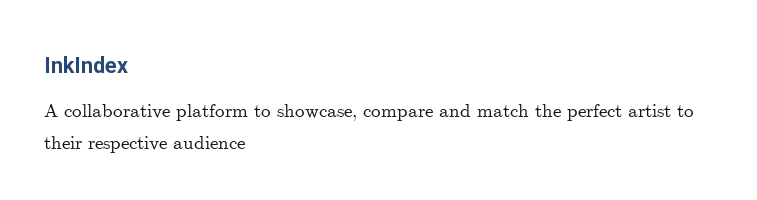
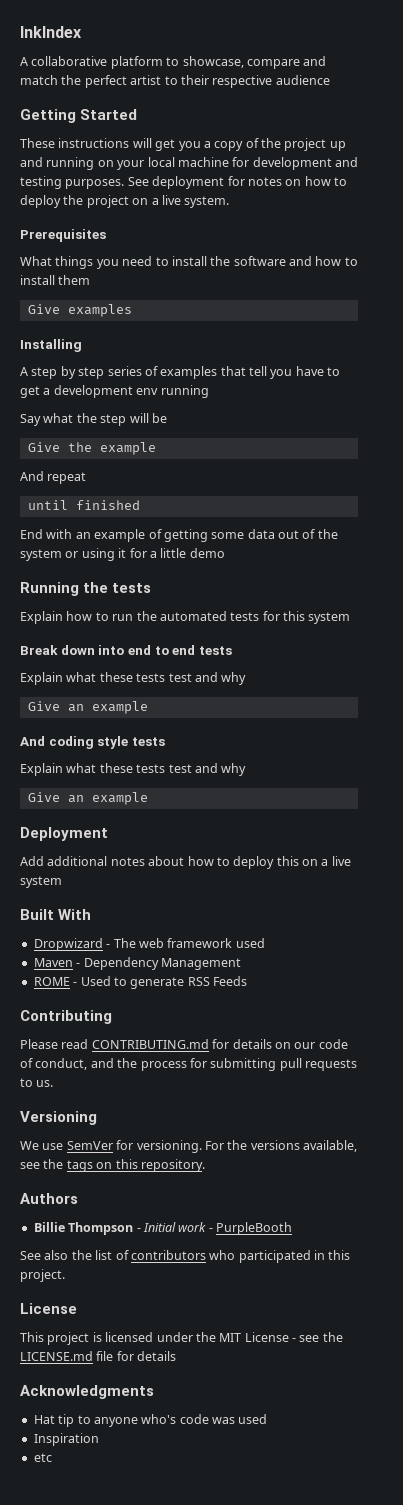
(245, 142) none -> [20,109,138,123] [20,138,346,151] [20,157,358,170] [20,176,347,189] [20,195,230,208] [20,229,106,242] [20,256,358,269] [20,275,91,285] [27,304,132,317] [20,339,82,352] [20,366,341,379] [20,385,209,398] [20,413,167,426] [27,442,156,455] [20,471,87,484] [27,500,140,510] [20,529,338,542] [20,548,225,561] [20,582,152,596] [20,611,351,624] [20,645,232,655] [20,672,247,685] [27,701,148,714] [20,736,165,749] [20,763,247,776] [27,792,148,805] [20,827,108,841] [20,856,351,869] [20,876,62,888] [20,909,92,920] [33,938,265,951] [33,957,241,970] [33,976,247,989] [20,1010,112,1024] [20,1039,348,1049] [20,1058,357,1071] [20,1078,54,1087] [20,1111,97,1125] [20,1140,357,1153] [20,1159,205,1172] [20,1193,78,1204] [33,1222,292,1235] [20,1250,351,1263] [20,1269,65,1282] [20,1303,77,1314] [20,1332,343,1345] [20,1351,177,1361] [20,1385,154,1399] [33,1414,268,1427] [33,1433,99,1446] [33,1453,52,1462] // Getting Started // These instructions will get you a copy of the project up and running on your local machine for development and testing purposes. See deployment for notes on how to deploy the project on a live system. // Prerequisites // What things you need to install the software and how to install them // Give examples // Installing // A step by step series of examples that tell you have to get a development env running // Say what the step will be // Give the example // And repeat // until finished // End with an example of getting some data out of the system or using it for a little demo // Running the tests // Explain how to run the automated tests for this system // Break down into end to end tests // Explain what these tests test and why // Give an example // And coding style tests // Explain what these tests test and why // Give an example // Deployment // Add additional notes about how to deploy this on a live system // Built With // Dropwizard - The web framework used // Maven - Dependency Management // ROME - Used to generate RSS Feeds // Contributing // Please read CONTRIBUTING.md for details on our code of conduct, and the process for submitting pull requests to us. // Versioning // We use SemVer for versioning. For the versions available, see the tags on this repository. // Authors // Billie Thompson - Initial work - PurpleBooth // See also the list of contributors who participated in this project. // License // This project is licensed under the MIT License - see the LICENSE.md file for details // Acknowledgments // Hat tip to anyone who's code was used // Inspiration // etc

